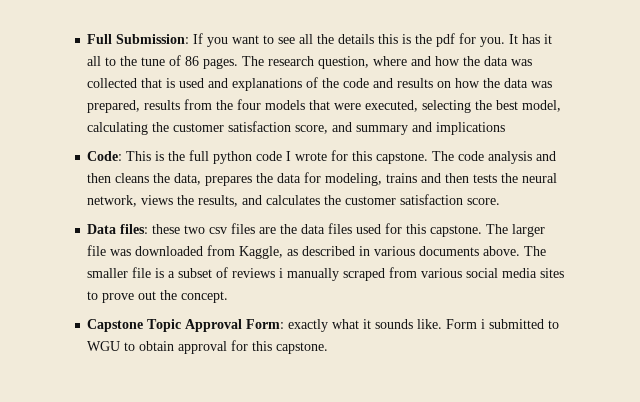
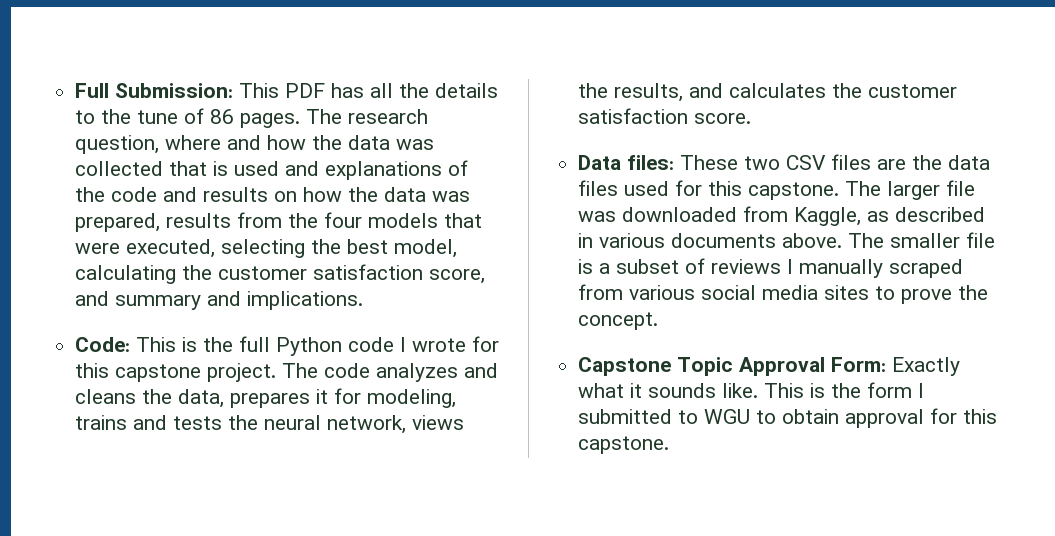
[193,33,553,47] [87,56,102,66] If you want to see all the details this is the pdf for you. It has it all -> [239,83,499,98] This PDF has all the details
[436,122,506,135] implications -> [247,291,364,310] implications.
[213,151,253,164] python -> [276,337,343,356] Python
[376,151,557,164] [87,173,112,183] capstone. The code analysis and then -> [115,363,499,382] capstone project. The code analyzes and
[256,173,302,183] the data -> [316,389,329,404] it
[445,173,470,183] then -> (168, 422) none
[152,224,228,234] these two csv -> [680,155,827,170] These two CSV
[279,268,284,278] i -> [787,259,794,274] I
[138,291,157,300] out -> (953, 296) none
[288,319,329,332] exactly -> [892,357,961,376] Exactly
[446,319,486,329] Form i -> [764,382,925,398] This is the form I

